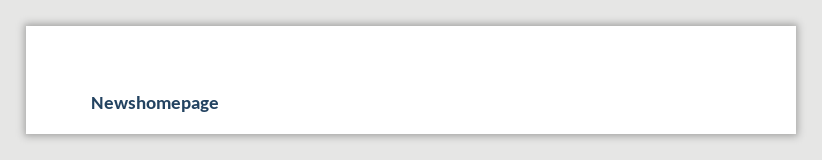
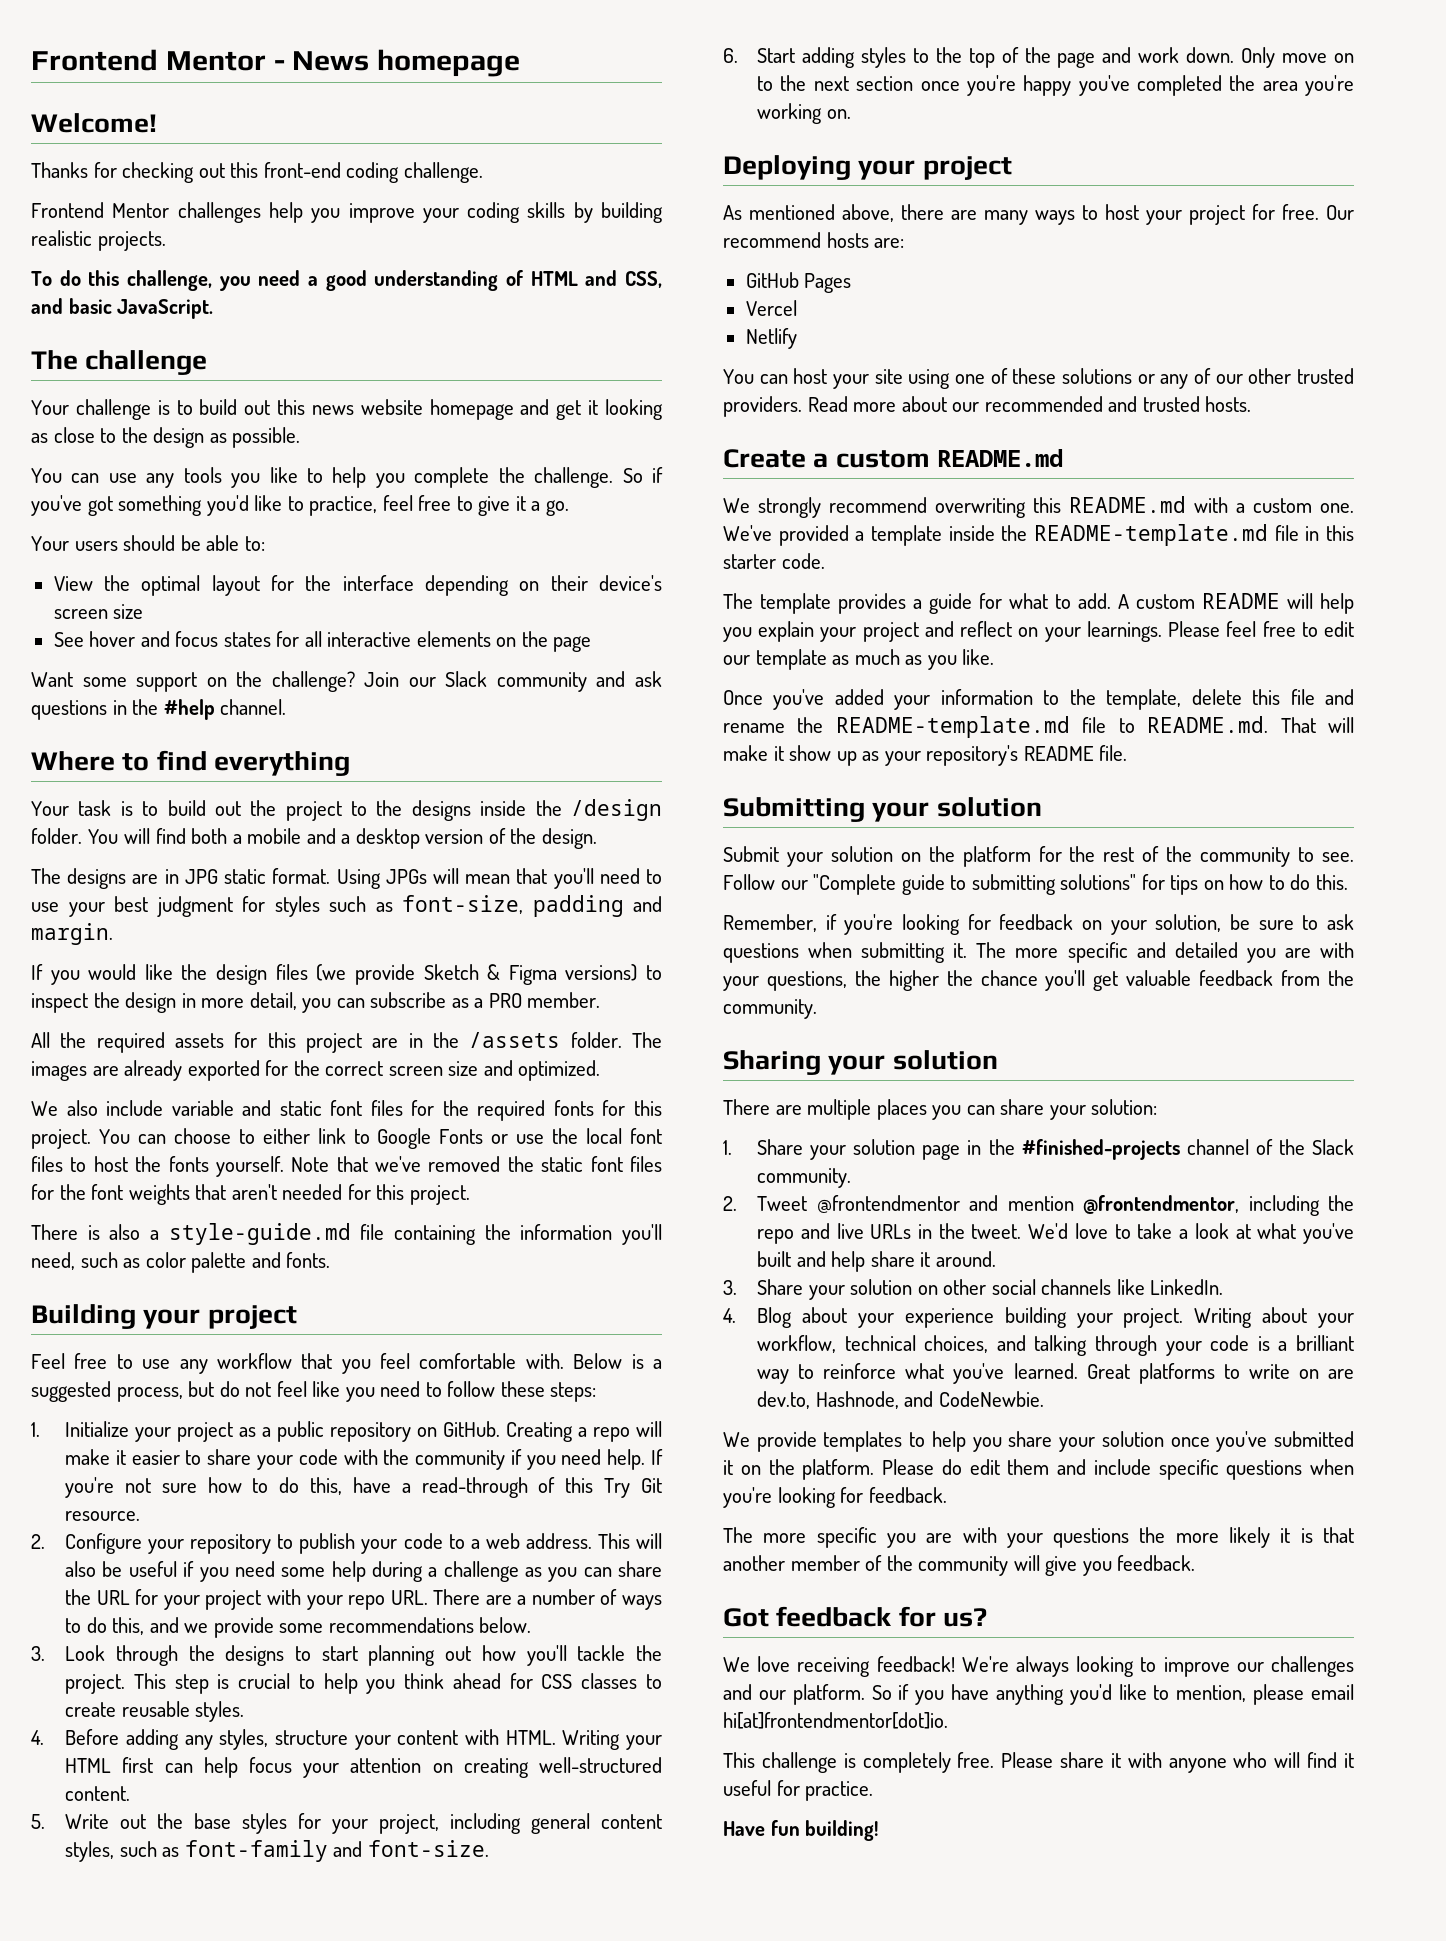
[91,96,219,112] Newshomepage -> [31,49,521,77] [31,113,157,133] [31,162,483,183] [31,202,663,223] [31,230,166,251] [31,270,662,291] [31,298,214,319] [31,350,208,375] [31,399,664,420] [31,427,301,448] [31,467,663,488] [31,495,569,516] [31,535,265,551] [53,575,663,596] [53,604,144,619] [53,631,592,652] [31,671,662,692] [31,699,287,720] [31,750,350,776] [31,799,662,821] [31,828,597,849] [31,868,662,889] [31,895,662,917] [31,923,113,945] [31,964,663,985] [31,992,601,1013] [31,1032,662,1053] [31,1060,601,1081] [31,1100,663,1121] [31,1128,662,1149] [31,1156,662,1177] [31,1184,470,1205] [31,1223,663,1245] [31,1252,331,1273] [31,1304,297,1329] [31,1353,663,1374] [31,1381,597,1402] [31,1421,663,1442] [65,1449,663,1470] [65,1477,662,1498] [65,1511,141,1521] [31,1533,663,1554] [65,1561,663,1582] [65,1589,662,1610] [65,1617,532,1638] [31,1645,662,1666] [65,1673,662,1694] [65,1701,245,1722] [31,1729,663,1750] [65,1757,662,1778] [65,1786,131,1801] [31,1813,662,1834] [65,1840,489,1862] [723,47,1354,68] [757,75,1354,96] [757,103,851,124] [723,155,1012,180] [723,204,1354,225] [723,232,905,248] [745,272,852,293] [745,300,797,316] [745,328,797,349] [723,368,1354,389] [723,396,1252,417] [723,449,1063,468] [723,496,1354,518] [723,524,1354,546] [723,553,825,569] [723,593,1354,614] [723,621,1354,642] [723,649,995,670] [723,689,1354,710] [723,716,1354,738] [723,745,1128,766] [723,797,1042,822] [723,846,1354,867] [723,874,1348,895] [723,914,1354,935] [723,942,1354,963] [723,970,1354,991] [723,999,817,1019] [723,1050,998,1075] [723,1099,1158,1120] [723,1139,1354,1160] [757,1168,852,1188] [723,1195,1354,1216] [757,1223,1354,1244] [757,1251,996,1272] [723,1279,1224,1300] [723,1307,1354,1328] [757,1335,1354,1356] [757,1363,1354,1384] [757,1391,1044,1409] [723,1431,1354,1452] [723,1459,1354,1480] [723,1487,947,1508] [723,1527,1354,1548] [723,1555,1196,1576] [723,1606,987,1627] [723,1656,1354,1677] [723,1684,1354,1705] [723,1712,948,1729] [723,1752,1354,1773] [723,1780,874,1801] [723,1820,880,1841] Frontend Mentor - News homepage // Welcome! // Thanks for checking out this front-end coding challenge. // Frontend Mentor challenges help you improve your coding skills by building realistic projects. // To do this challenge, you need a good understanding of HTML and CSS, and basic JavaScript. // The challenge // Your challenge is to build out this news website homepage and get it looking as close to the design as possible. // You can use any tools you like to help you complete the challenge. So if you've got something you'd like to practice, feel free to give it a go. // Your users should be able to: // View the optimal layout for the interface depending on their device's screen size // See hover and focus states for all interactive elements on the page // Want some support on the challenge? Join our Slack community and ask questions in the #help channel. // Where to find everything // Your task is to build out the project to the designs inside the /design folder. You will find both a mobile and a desktop version of the design. // The designs are in JPG static format. Using JPGs will mean that you'll need to use your best judgment for styles such as font-size, padding and margin. // If you would like the design files (we provide Sketch & Figma versions) to inspect the design in more detail, you can subscribe as a PRO member. // All the required assets for this project are in the /assets folder. The images are already exported for the correct screen size and optimized. // We also include variable and static font files for the required fonts for this project. You can choose to either link to Google Fonts or use the local font files to host the fonts yourself. Note that we've removed the static font files for the font weights that aren't needed for this project. // There is also a style-guide.md file containing the information you'll need, such as color palette and fonts. // Building your project // Feel free to use any workflow that you feel comfortable with. Below is a suggested process, but do not feel like you need to follow these steps: // 1. Initialize your project as a public repository on GitHub. Creating a repo will make it easier to share your code with the community if you need help. If you're not sure how to do this, have a read-through of this Try Git resource. // 2. Configure your repository to publish your code to a web address. This will also be useful if you need some help during a challenge as you can share the URL for your project with your repo URL. There are a number of ways to do this, and we provide some recommendations below. // 3. Look through the designs to start planning out how you'll tackle the project. This step is crucial to help you think ahead for CSS classes to create reusable styles. // 4. Before adding any styles, structure your content with HTML. Writing your HTML first can help focus your attention on creating well-structured content. // 5. Write out the base styles for your project, including general content styles, such as font-family and font-size. // 6. Start adding styles to the top of the page and work down. Only move on to the next section once you're happy you've completed the area you're working on. // Deploying your project // As mentioned above, there are many ways to host your project for free. Our recommend hosts are: // GitHub Pages // Vercel // Netlify // You can host your site using one of these solutions or any of our other trusted providers. Read more about our recommended and trusted hosts. // Create a custom README.md // We strongly recommend overwriting this README.md with a custom one. We've provided a template inside the README-template.md file in this starter code. // The template provides a guide for what to add. A custom README will help you explain your project and reflect on your learnings. Please feel free to edit our template as much as you like. // Once you've added your information to the template, delete this file and rename the README-template.md file to README.md. That will make it show up as your repository's README file. // Submitting your solution // Submit your solution on the platform for the rest of the community to see. Follow our "Complete guide to submitting solutions" for tips on how to do this. // Remember, if you're looking for feedback on your solution, be sure to ask questions when submitting it. The more specific and detailed you are with your questions, the higher the chance you'll get valuable feedback from the community. // Sharing your solution // There are multiple places you can share your solution: // 1. Share your solution page in the #finished-projects channel of the Slack community. // 2. Tweet @frontendmentor and mention @frontendmentor, including the repo and live URLs in the tweet. We'd love to take a look at what you've built and help share it around. // 3. Share your solution on other social channels like LinkedIn. // 4. Blog about your experience building your project. Writing about your workflow, technical choices, and talking through your code is a brilliant way to reinforce what you've learned. Great platforms to write on are dev.to, Hashnode, and CodeNewbie. // We provide templates to help you share your solution once you've submitted it on the platform. Please do edit them and include specific questions when you're looking for feedback. // The more specific you are with your questions the more likely it is that another member of the community will give you feedback. // Got feedback for us? // We love receiving feedback! We're always looking to improve our challenges and our platform. So if you have anything you'd like to mention, please email hi[at]frontendmentor[dot]io. // This challenge is completely free. Please share it with anyone who will find it useful for practice. // Have fun building!

